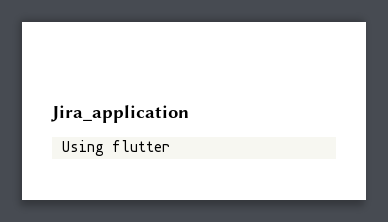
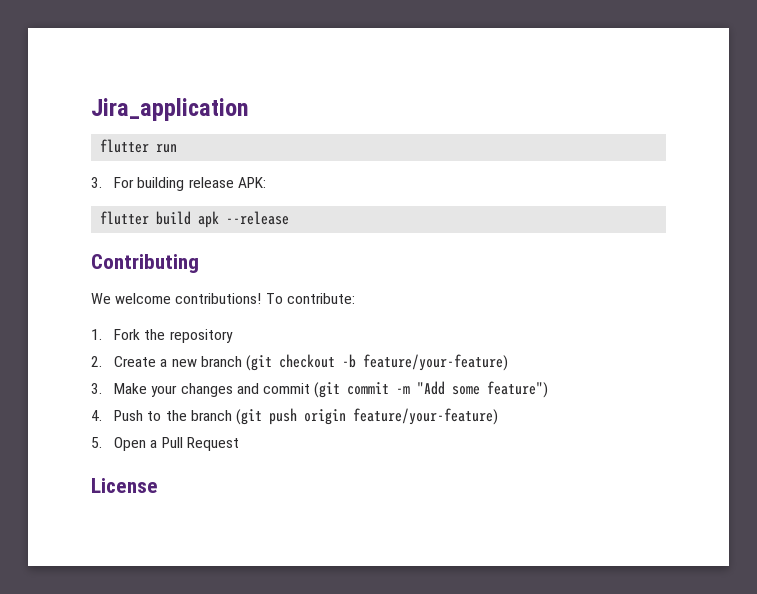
[61,140,170,156] Using flutter -> [100,139,178,153] [91,177,266,191] [100,211,290,228] [91,254,199,273] [91,293,355,304] [91,329,233,343] [91,354,508,371] [91,381,549,398] [91,408,498,425] [91,437,239,451] [91,478,158,493] flutter run // 3. For building release APK: // flutter build apk --release // Contributing // We welcome contributions! To contribute: // 1. Fork the repository // 2. Create a new branch (git checkout -b feature/your-feature) // 3. Make your changes and commit (git commit -m "Add some feature") // 4. Push to the branch (git push origin feature/your-feature) // 5. Open a Pull Request // License

